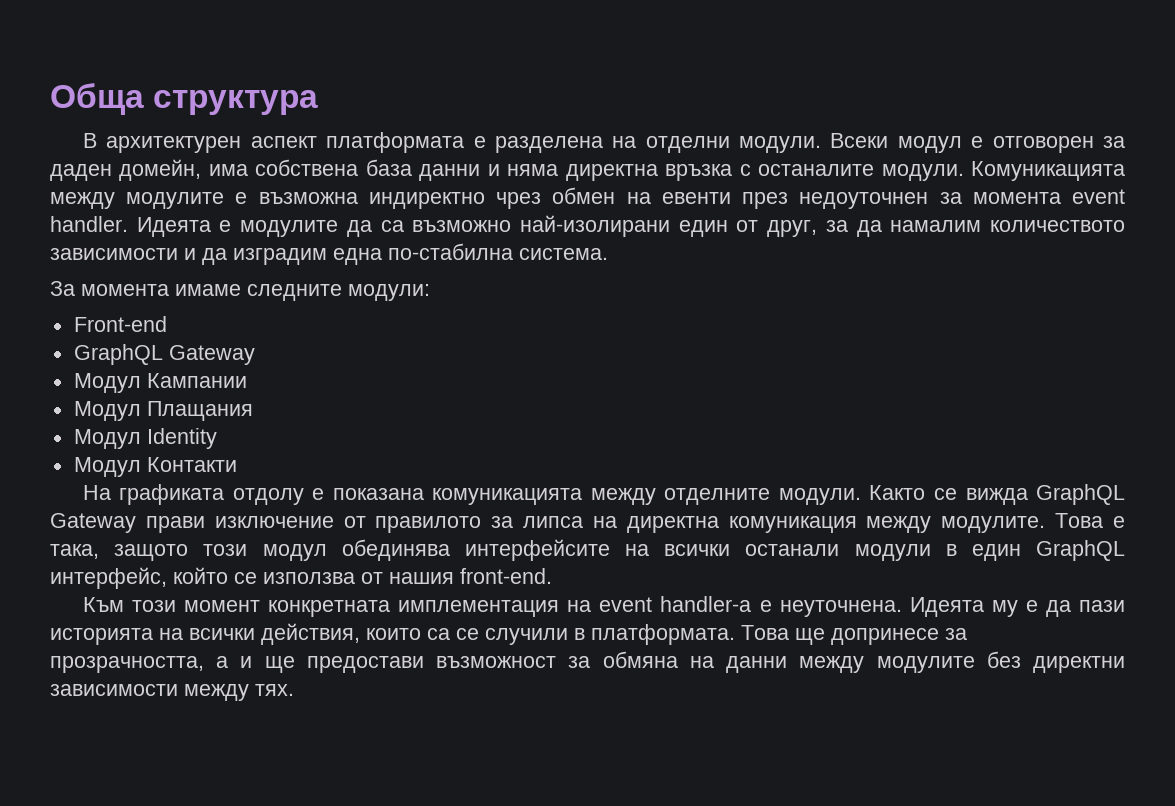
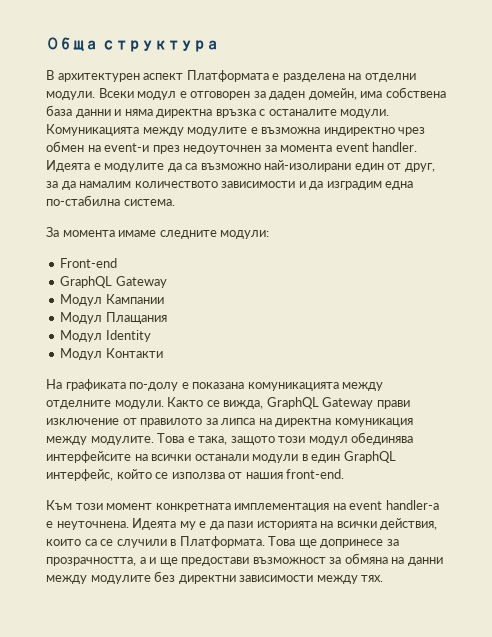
[326,132,465,153] платформата -> [186,70,269,82] Платформата
[661,192,731,204] евенти -> [104,143,150,152] event-и
[232,488,304,505] отдолу -> [129,382,179,391] по-долу
[965,488,1028,505] вижда -> [223,400,264,409] вижда,
[591,624,735,645] платформата. -> [179,536,265,548] Платформата.

